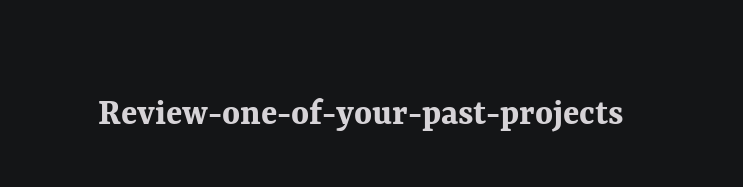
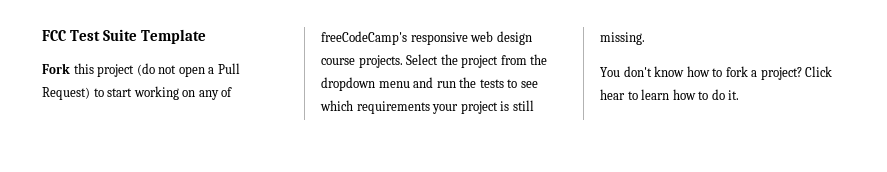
[98,98,623,132] Review-one-of-your-past-projects -> [42,29,207,44] [42,63,240,77] [42,86,233,100] [321,31,532,45] [321,54,548,68] [321,77,538,91] [320,100,534,114] [600,32,645,45] [600,66,833,80] [600,89,740,100] FCC Test Suite Template // Fork this project (do not open a Pull Request) to start working on any of freeCodeCamp's responsive web design course projects. Select the project from the dropdown menu and run the tests to see which requirements your project is still missing. // You don't know how to fork a project? Click hear to learn how to do it.

